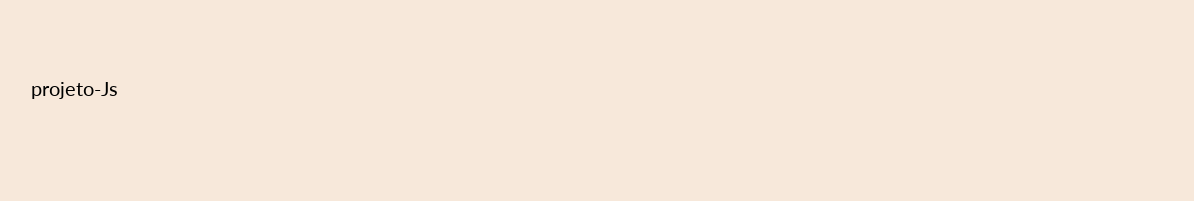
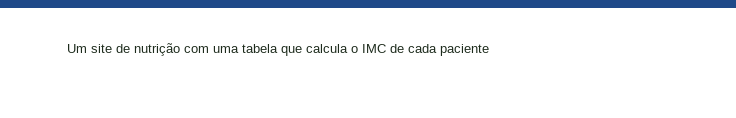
[31,82,118,99] projeto-Js -> [67,43,489,56] Um site de nutrição com uma tabela que calcula o IMC de cada paciente

